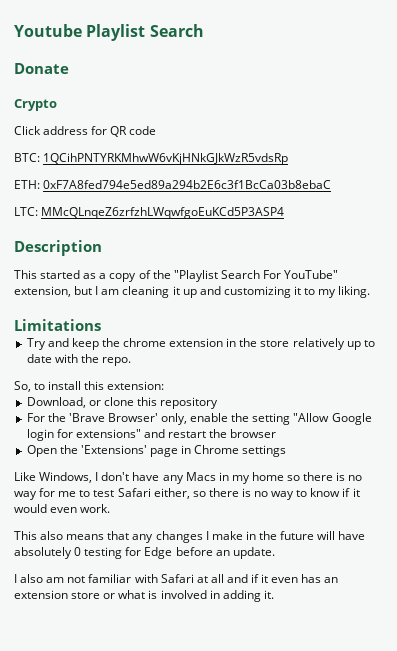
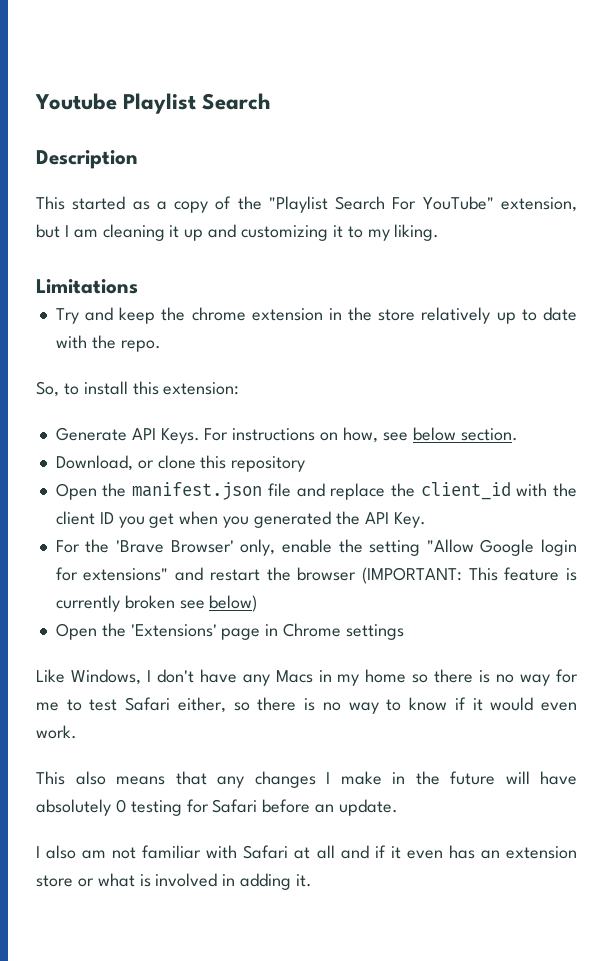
[14,63,69,74] [14,99,57,111] [14,126,157,137] [14,153,289,165] [14,180,332,189] [14,207,285,219] // Donate // Crypto // Click address for QR code // BTC: 1QCihPNTYRKMhwW6vKjHNkGJkWzR5vdsRp // ETH: 0xF7A8fed794e5ed89a294b2E6c3f1BcCa03b8ebaC // LTC: MMcQLnqeZ6zrfzhLWqwfgoEuKCd5P3ASP4 -> (271, 101) none
(165, 385) none -> [55,427,518,444] // Generate API Keys. For instructions on how, see below section.
(219, 403) none -> [55,482,577,500] [55,511,426,528] // Open the manifest.json file and replace the client_id with the client ID you get when you generated the API Key.
(277, 433) none -> [361,567,577,584] [55,595,258,612] (IMPORTANT: This feature is currently broken see below)
[144,547,173,559] Edge -> [212,799,258,813] Safari

